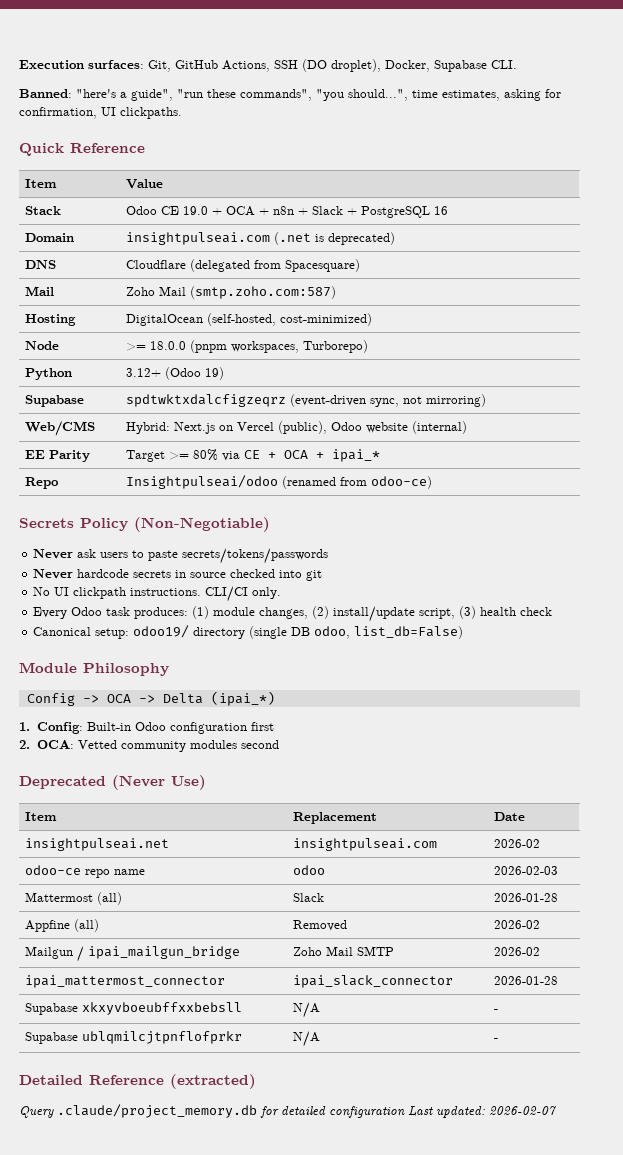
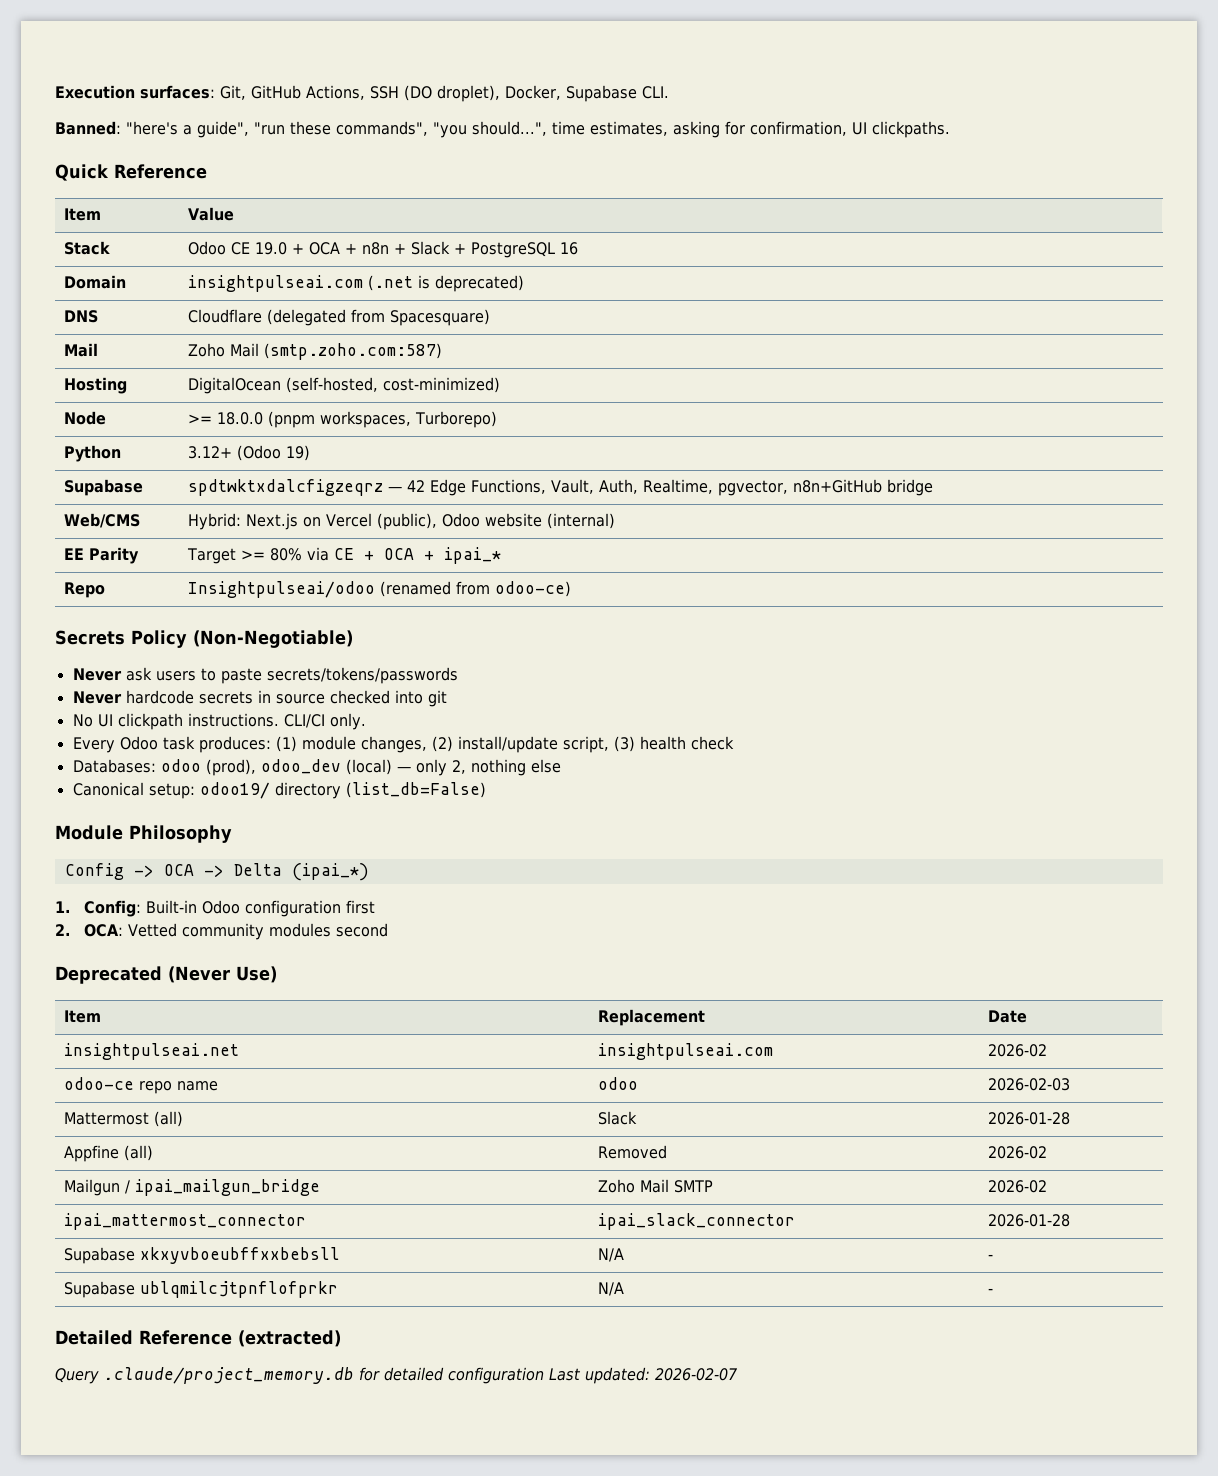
[290,394,487,407] (event-driven sync, not mirroring) -> [387,479,933,496] — 42 Edge Functions, Vault, Auth, Realtime, pgvector, n8n+GitHub bridge
(553, 611) none -> [72,759,561,776] // Databases: odoo (prod), odoo_dev (local) — only 2, nothing else
[249,626,464,639] (single DB odoo, list_db=False) -> [345,782,486,798] (list_db=False)

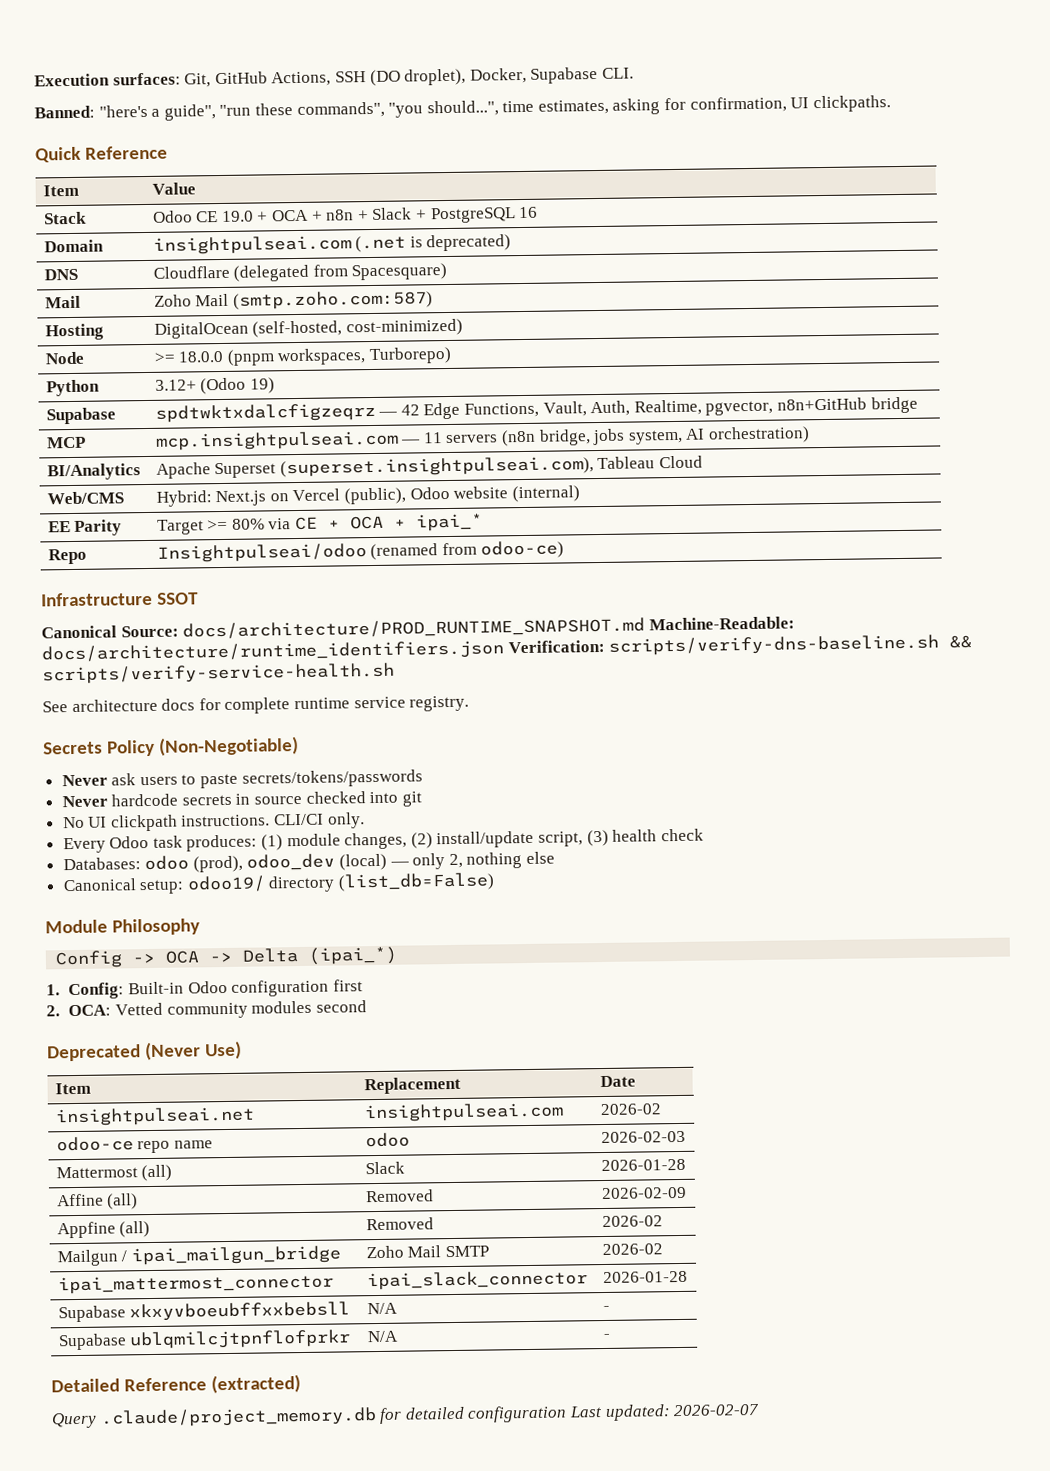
(933, 487) none -> [46,436,86,449] [154,426,810,451] [46,463,141,481] [155,455,703,479] // MCP | mcp.insightpulseai.com — 11 servers (n8n bridge, jobs system, AI orchestration) // BI/Analytics | Apache Superset (superset.insightpulseai.com), Tableau Cloud
(571, 589) none -> [41,591,199,607] [41,616,795,640] [41,634,973,664] [42,662,395,685] [42,695,470,714] // Infrastructure SSOT // Canonical Source: docs/architecture/PROD_RUNTIME_SNAPSHOT.md Machine-Readable: docs/architecture/runtime_identifiers.json Verification: scripts/verify-dns-baseline.sh && scripts/verify-service-health.sh // See architecture docs for complete runtime service registry.
(1070, 1118) none -> [56,1193,139,1210] [365,1189,434,1203] [601,1186,687,1200] // Affine (all) | Removed | 2026-02-09

